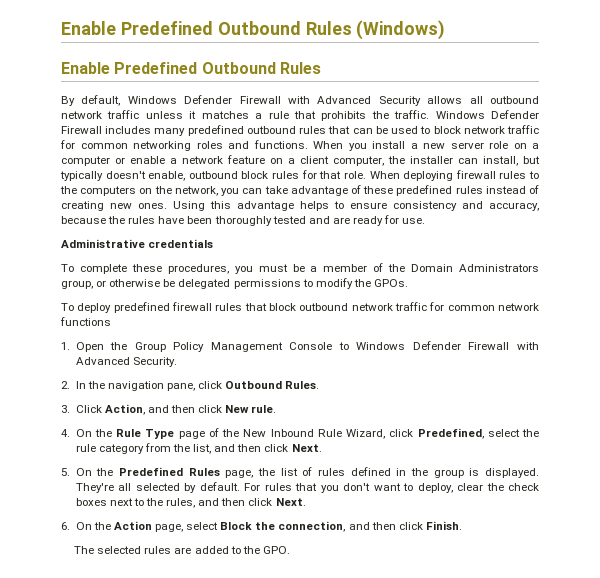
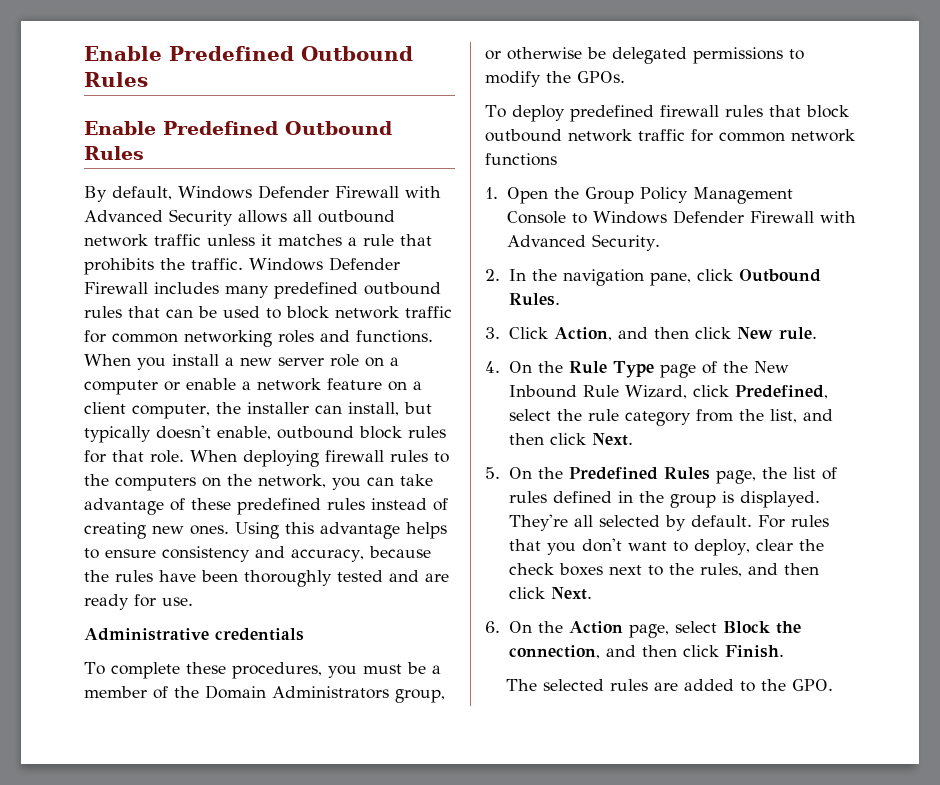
[61,20,446,40] Enable Predefined Outbound Rules (Windows) -> [84,46,413,61] [84,72,148,87] Enable Predefined Outbound Rules

